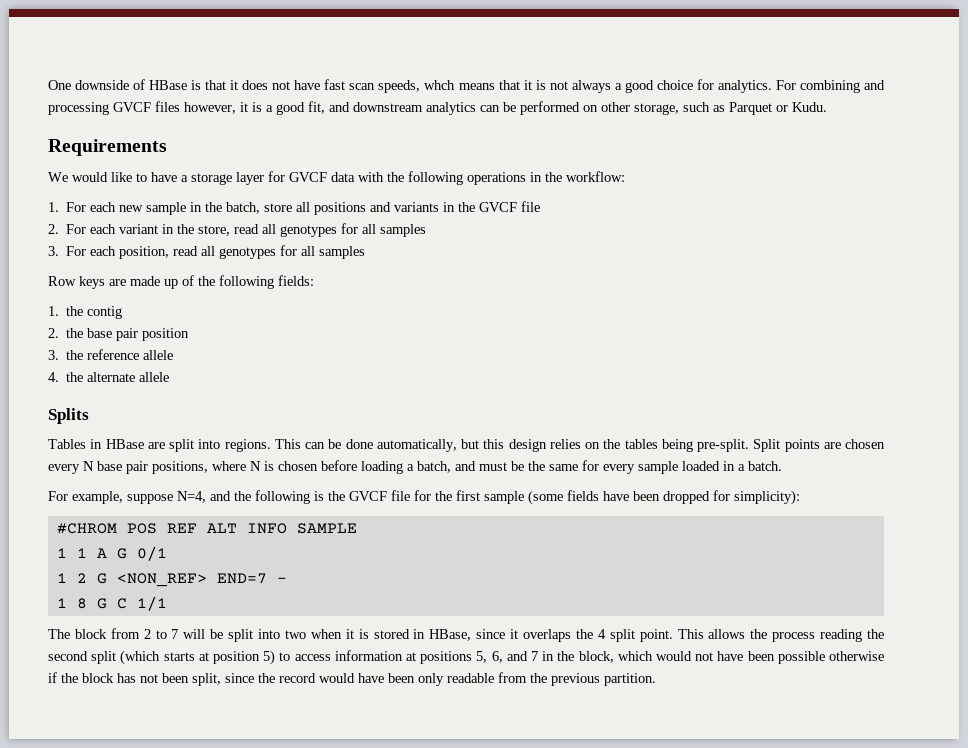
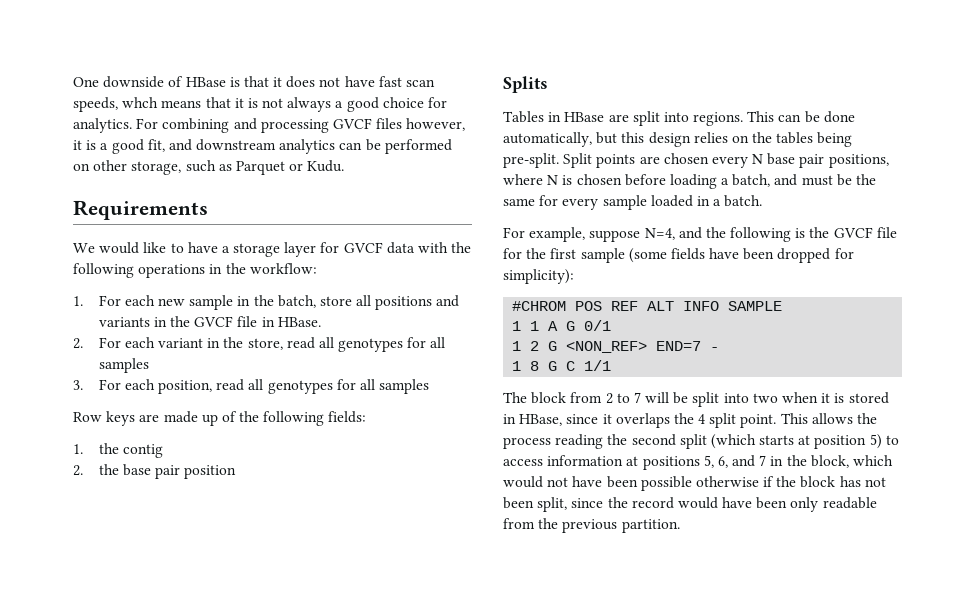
(541, 206) none -> [261,317,321,327] in HBase.
[48,349,174,360] [48,372,170,382] // 3. the reference allele // 4. the alternate allele -> (237, 472) none

